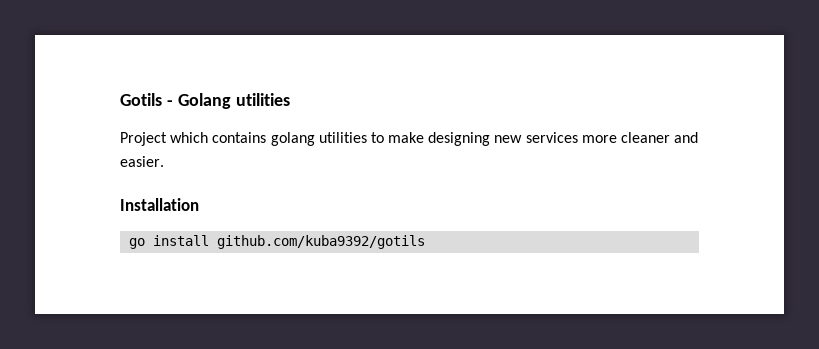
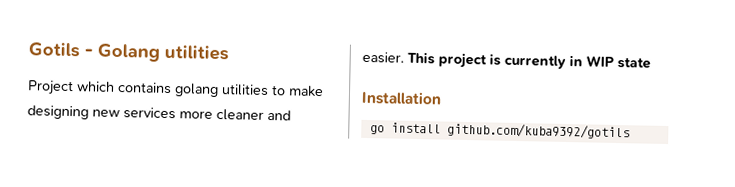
(164, 161) none -> [407,51,651,69] This project is currently in WIP state

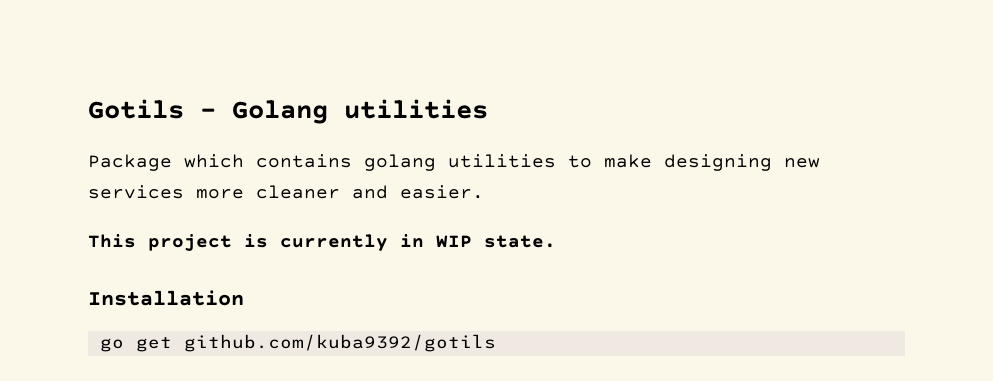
[27,80,74,96] Project -> [88,154,172,171] Package
(404, 57) none -> (484, 192) //
[617,57,651,69] state -> [484,235,556,248] state.
[390,122,441,134] install -> [135,337,172,352] get

